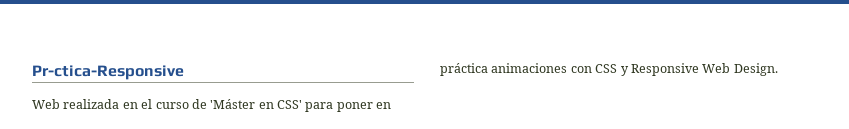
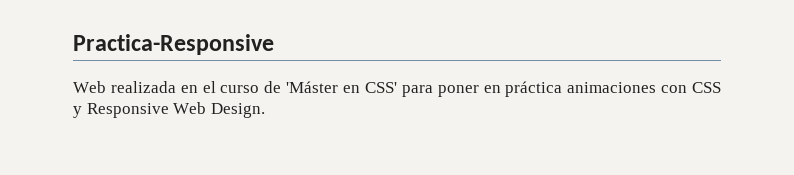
[32,65,184,80] Pr-ctica-Responsive -> [73,34,274,55] Practica-Responsive

